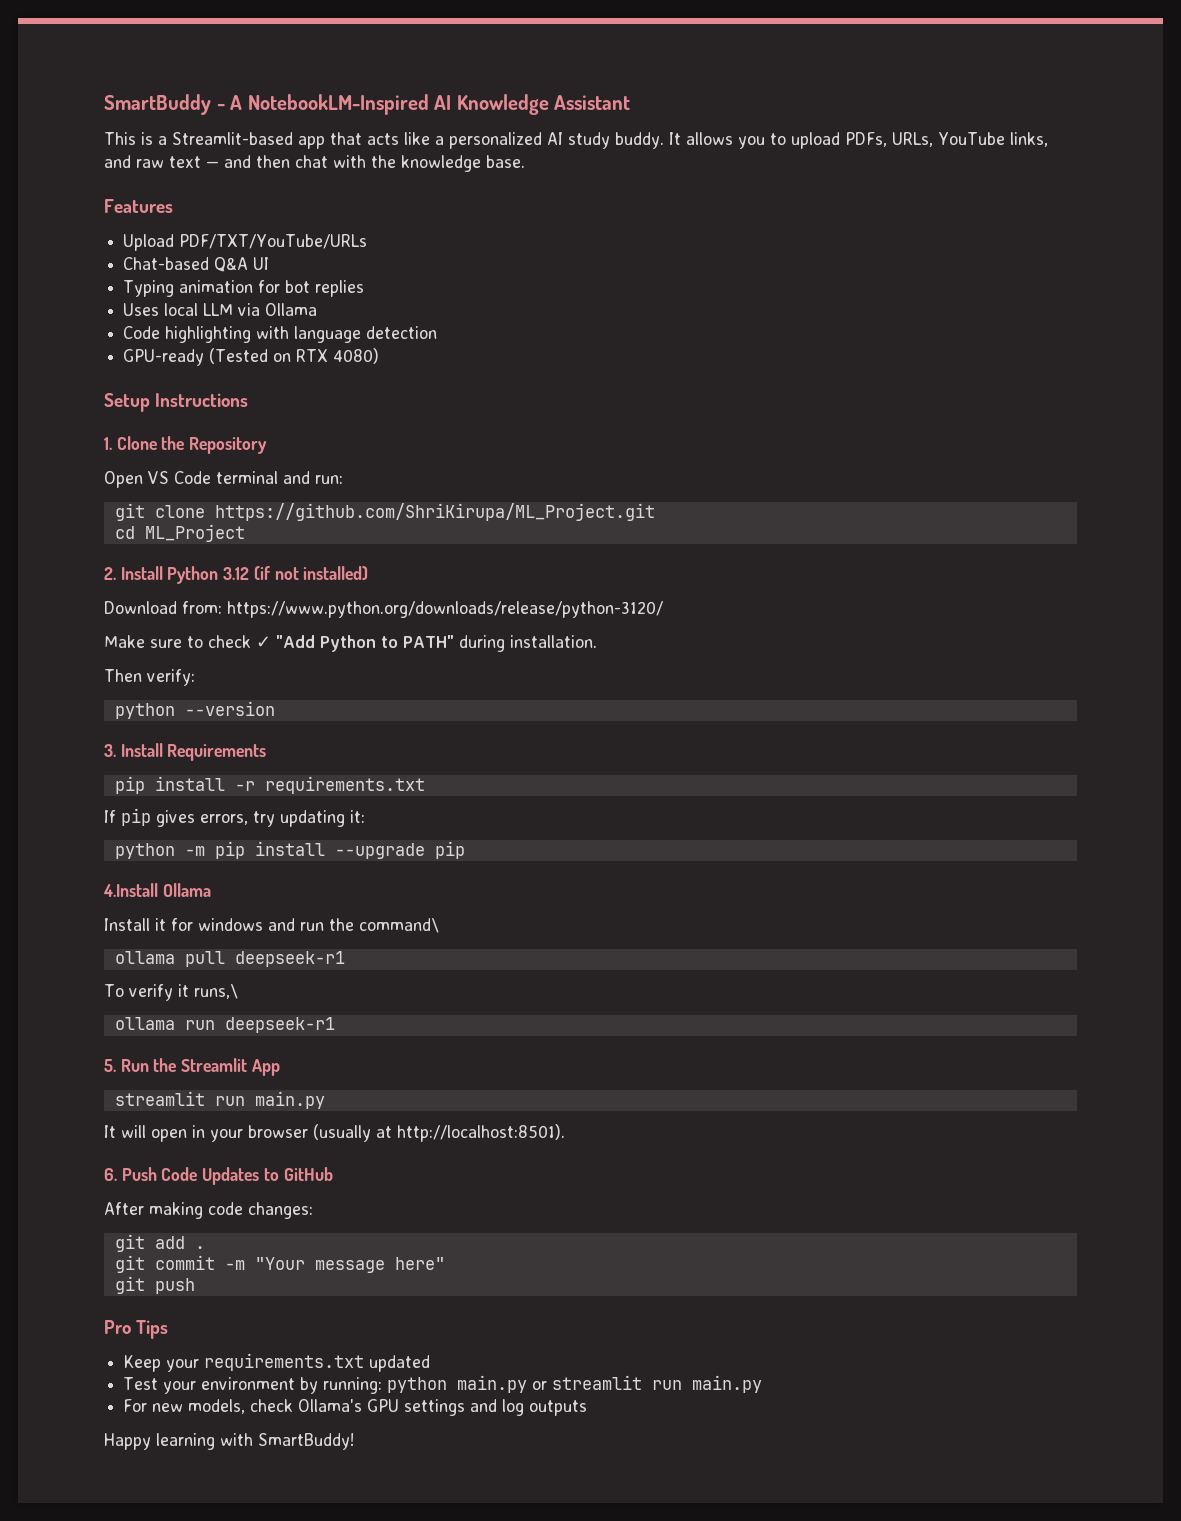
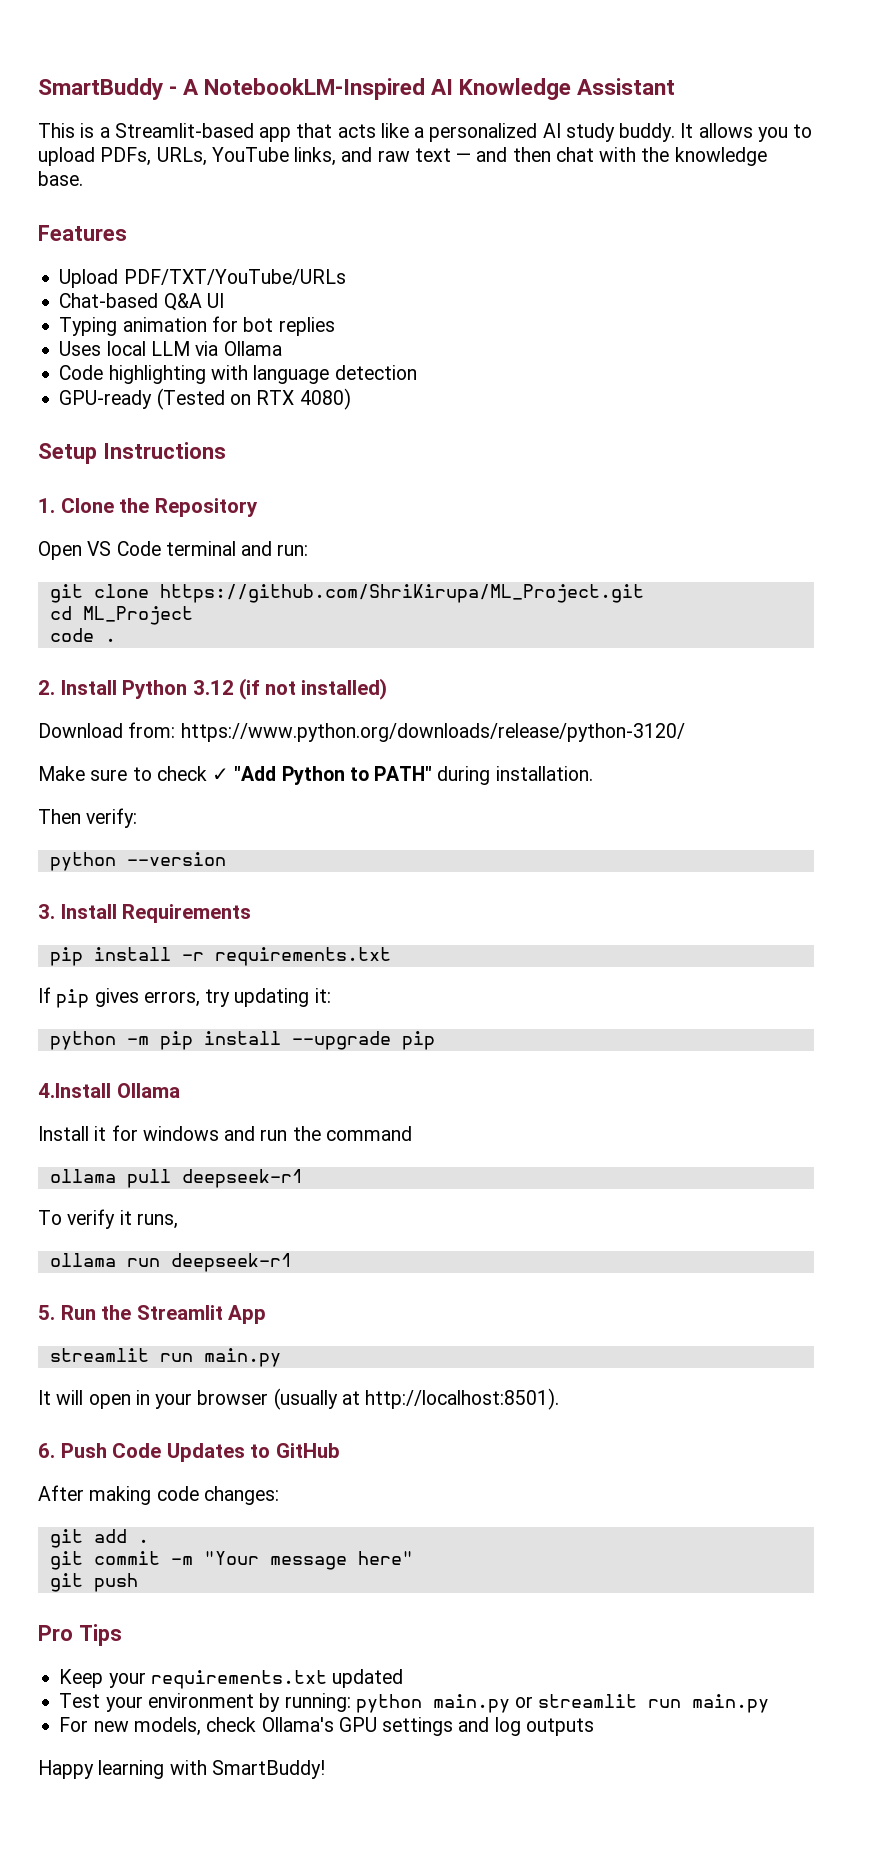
(245, 533) none -> [49,628,116,642] // code .
[359,918,439,933] command\ -> [325,1126,412,1141] command
[193,984,238,999] runs,\ -> [136,1213,178,1229] runs,

